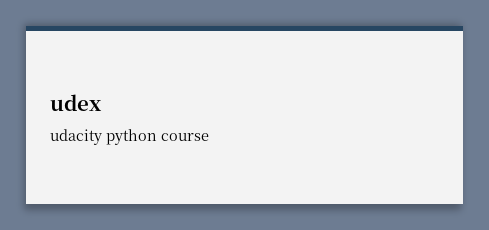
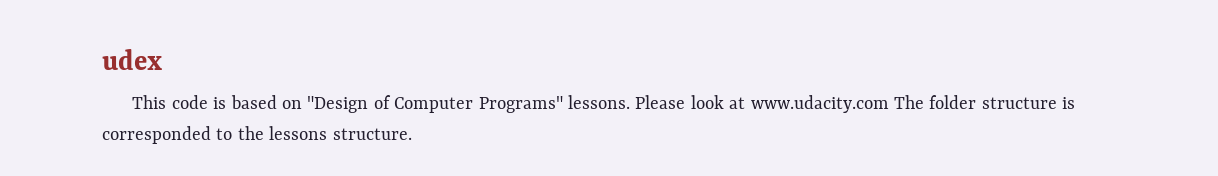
[50,129,209,145] udacity python course -> [132,95,1076,113] [102,126,412,144] This code is based on "Design of Computer Programs" lessons. Please look at www.udacity.com The folder structure is corresponded to the lessons structure.

